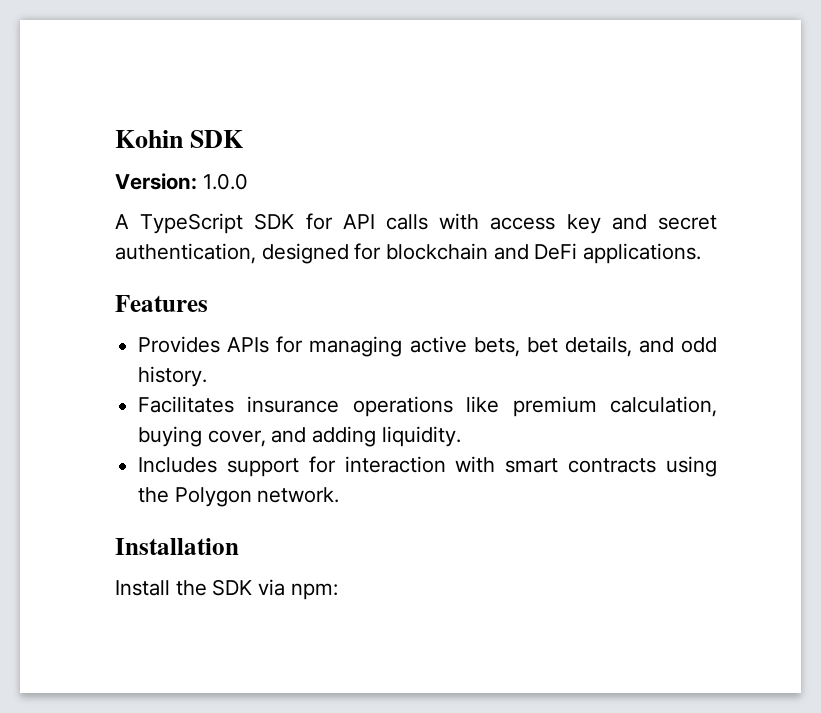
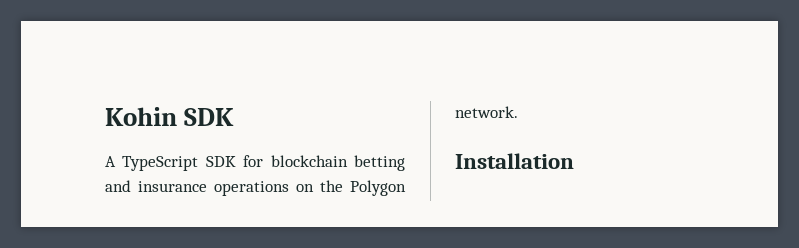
[115,173,248,190] // Version: 1.0.0 -> (235, 117) none
[342,213,717,234] [115,243,702,264] [115,295,208,312] [138,336,718,357] [138,366,208,387] [138,396,717,417] [138,426,461,447] [138,456,717,477] API calls with access key and secret authentication, designed for blockchain and DeFi applications. // Features // Provides APIs for managing active bets, bet details, and odd history. // Facilitates insurance operations like premium calculation, buying cover, and adding liquidity. // Includes support for interaction with smart contracts using -> [270,155,405,171] [105,180,314,196] blockchain betting and insurance operations on
[115,579,338,600] // Install the SDK via npm: -> (574, 161) none

